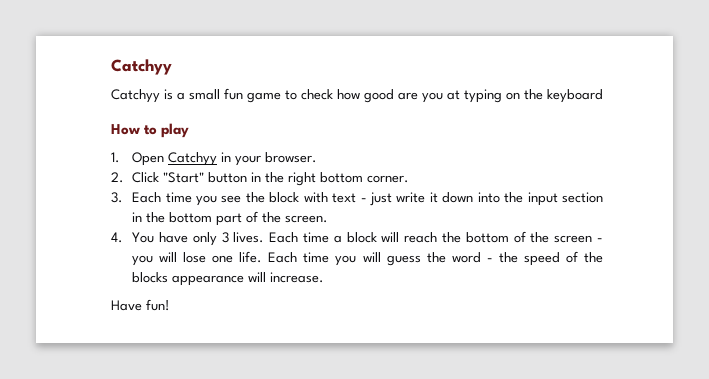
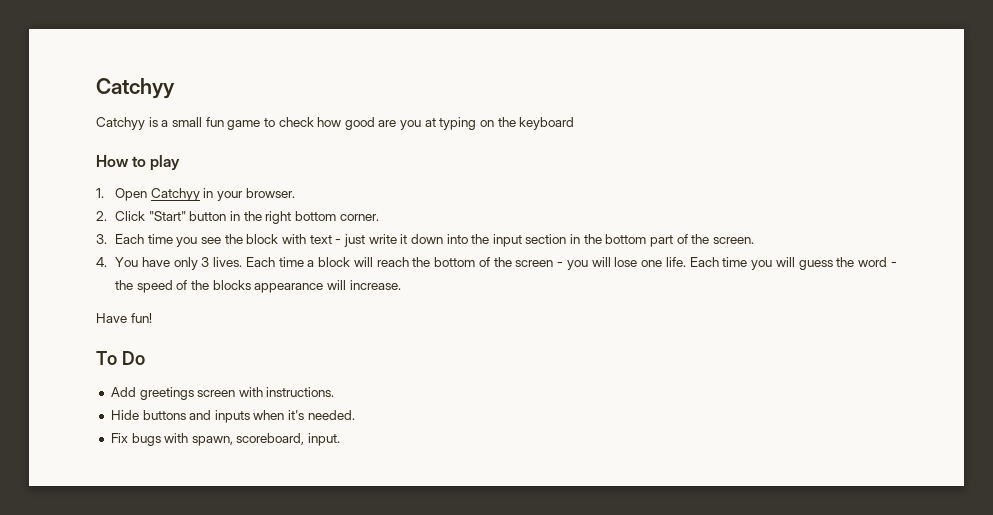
(170, 305) none -> [96,351,145,365] [110,387,335,400] [110,410,355,423] [110,433,341,446] // To Do // Add greetings screen with instructions. // Hide buttons and inputs when it's needed. // Fix bugs with spawn, scoreboard, input.

